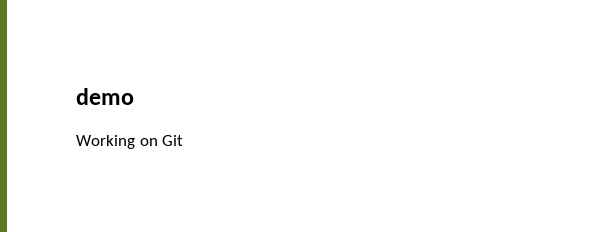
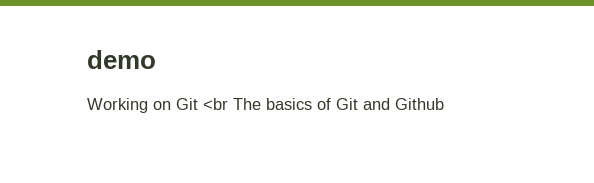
(184, 140) none -> [203,98,444,110] <br The basics of Git and Github

